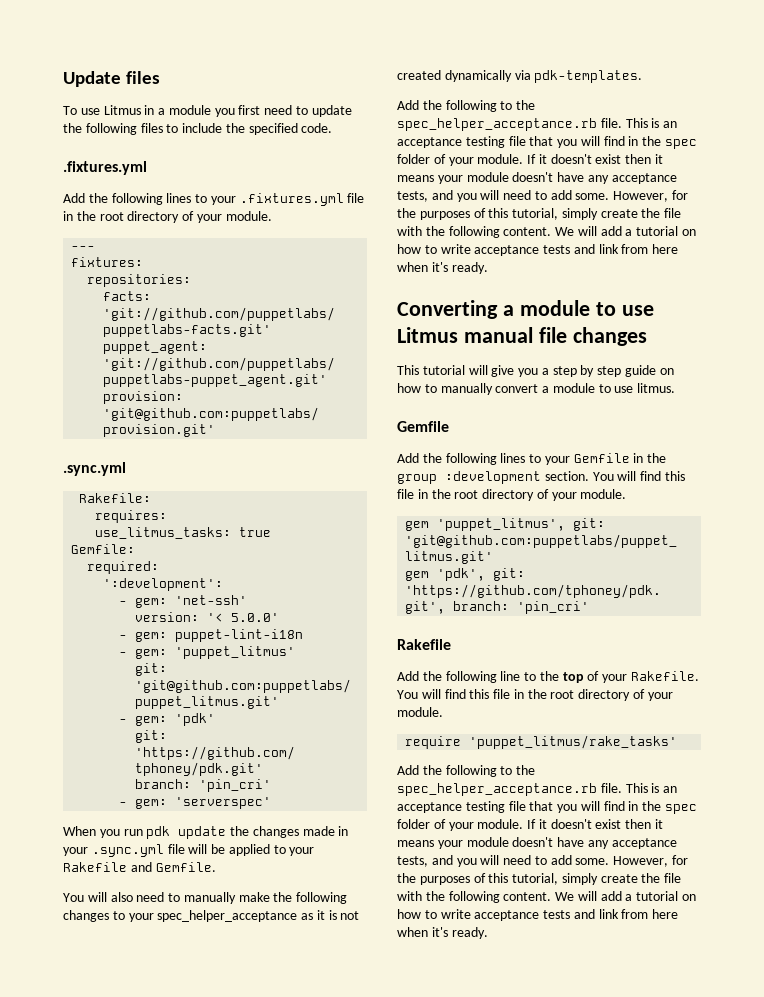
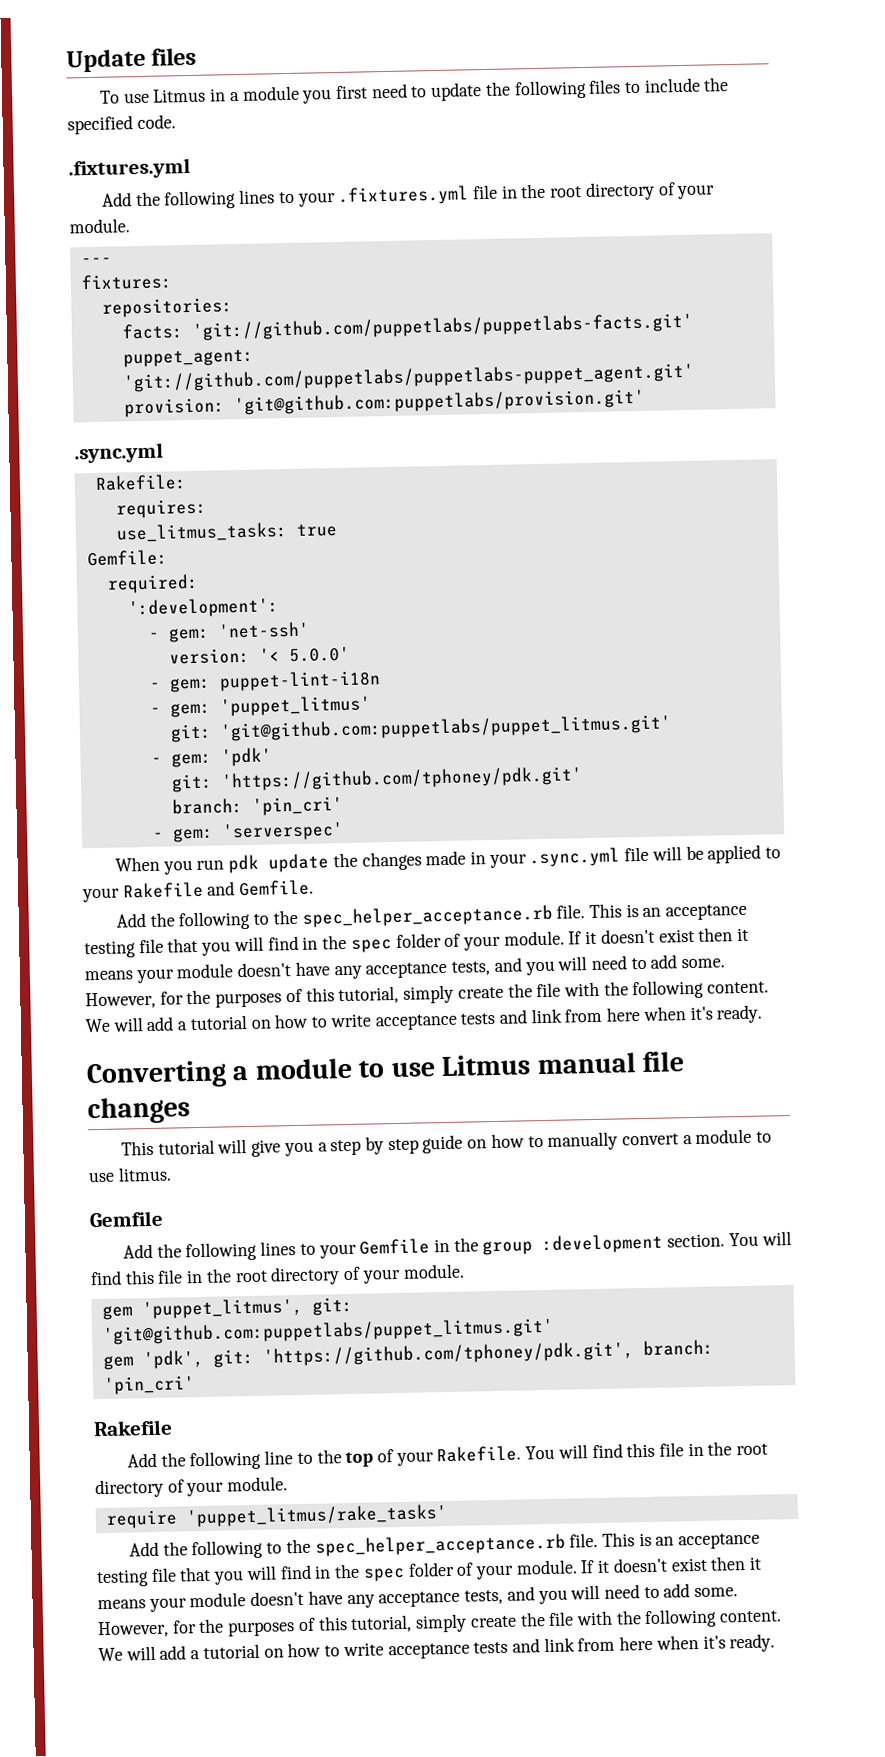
[63,892,348,904] [63,910,360,922] [397,70,643,83] // You will also need to manually make the following changes to your spec_helper_acceptance as it is not created dynamically via pdk-templates. -> (315, 888) none

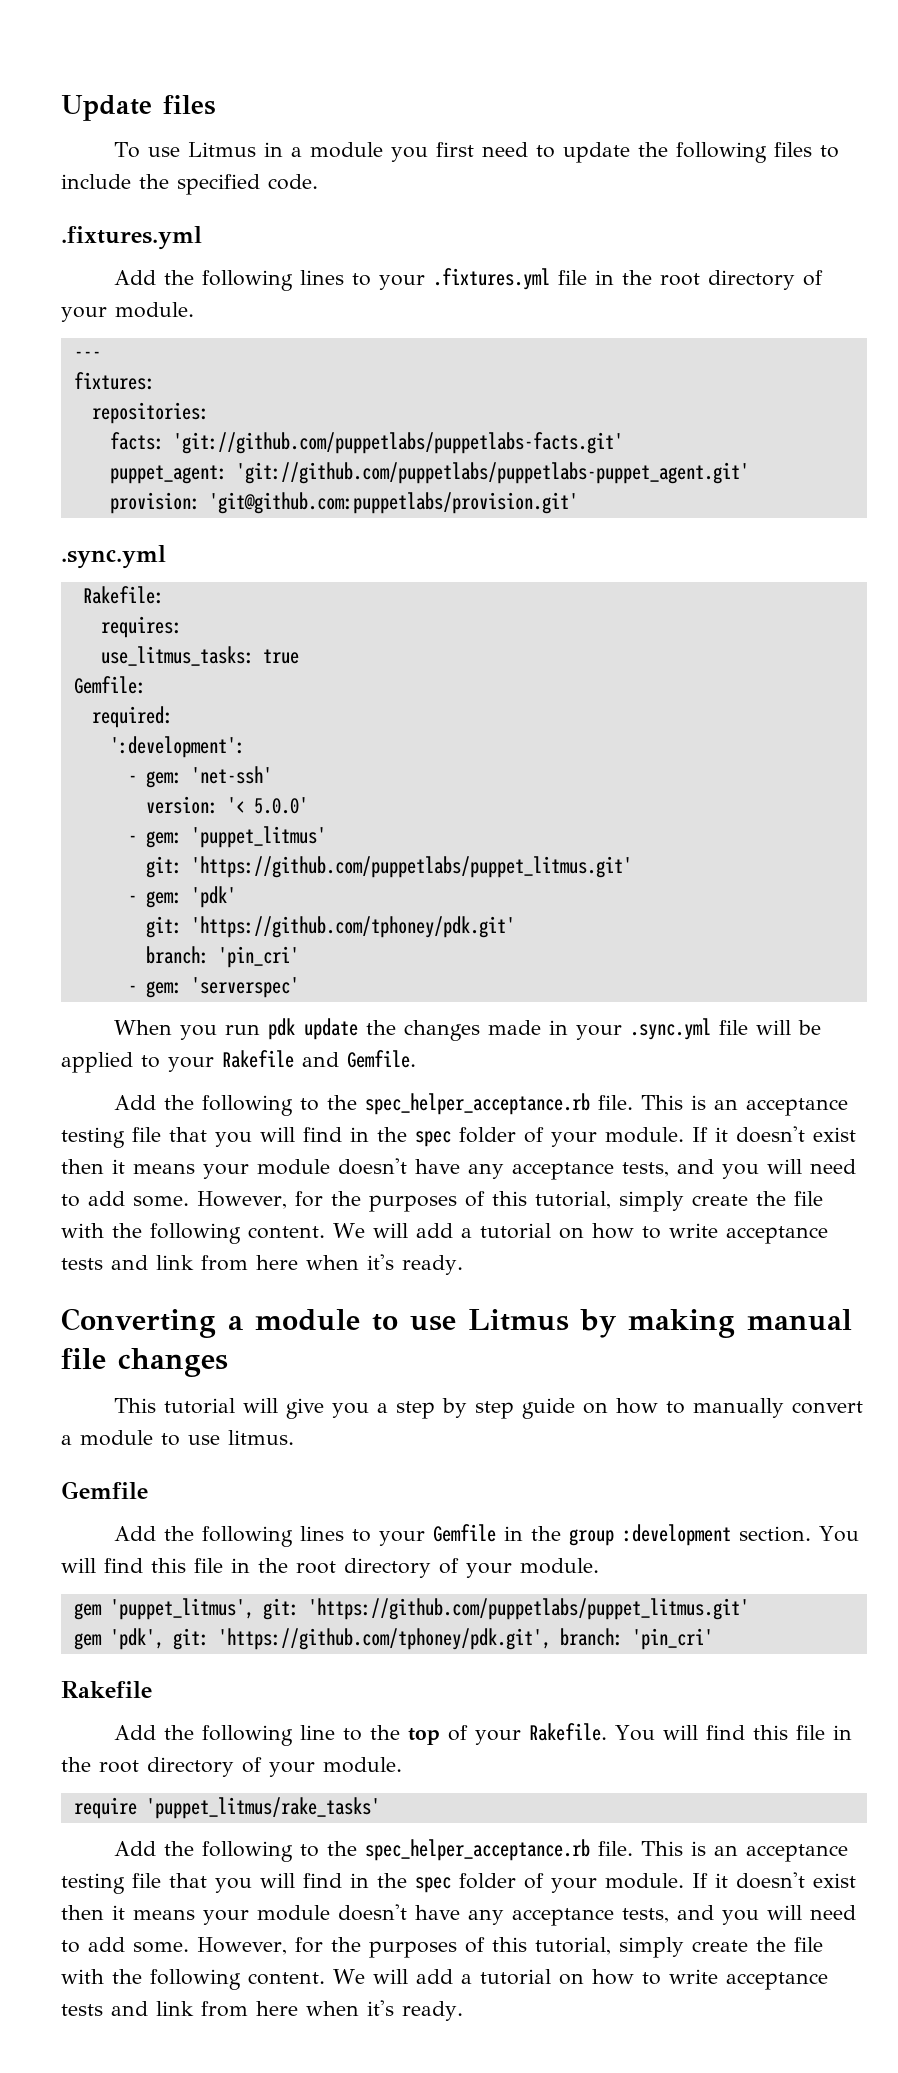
[148,670,381,693] // - gem: puppet-lint-i18n -> (308, 805) none
[219,714,672,742] 'git@github.com:puppetlabs/puppet_litmus.git' -> [190,856,632,878] 'https://github.com/puppetlabs/puppet_litmus.git'
(531, 1065) none -> [579,1309,735,1338] by making
[102,1317,554,1345] 'git@github.com:puppetlabs/puppet_litmus.git' -> [307,1598,749,1620] 'https://github.com/puppetlabs/puppet_litmus.git'

